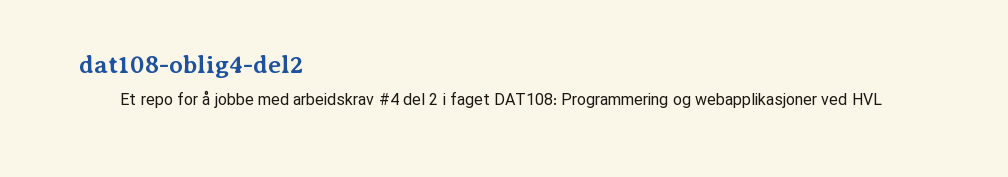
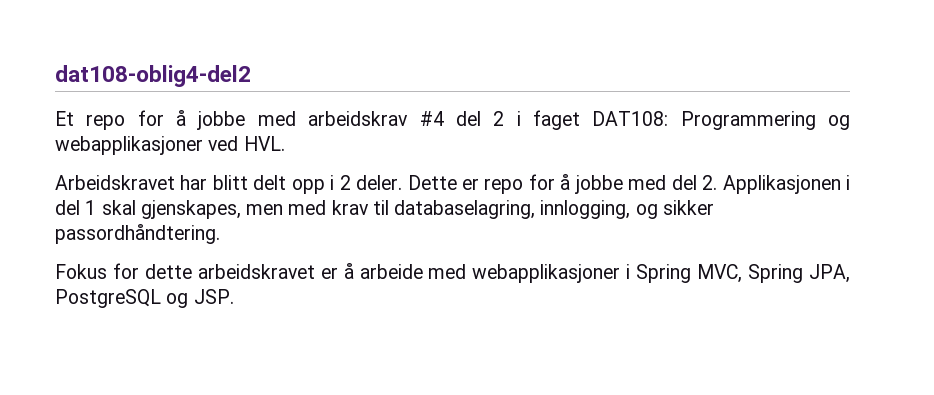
[851,93,882,105] HVL -> [243,136,285,151] [55,174,851,194] [55,200,714,219] [55,224,220,244] [55,263,850,283] [55,289,234,308] HVL. // Arbeidskravet har blitt delt opp i 2 deler. Dette er repo for å jobbe med del 2. Applikasjonen i del 1 skal gjenskapes, men med krav til databaselagring, innlogging, og sikker passordhåndtering. // Fokus for dette arbeidskravet er å arbeide med webapplikasjoner i Spring MVC, Spring JPA, PostgreSQL og JSP.

